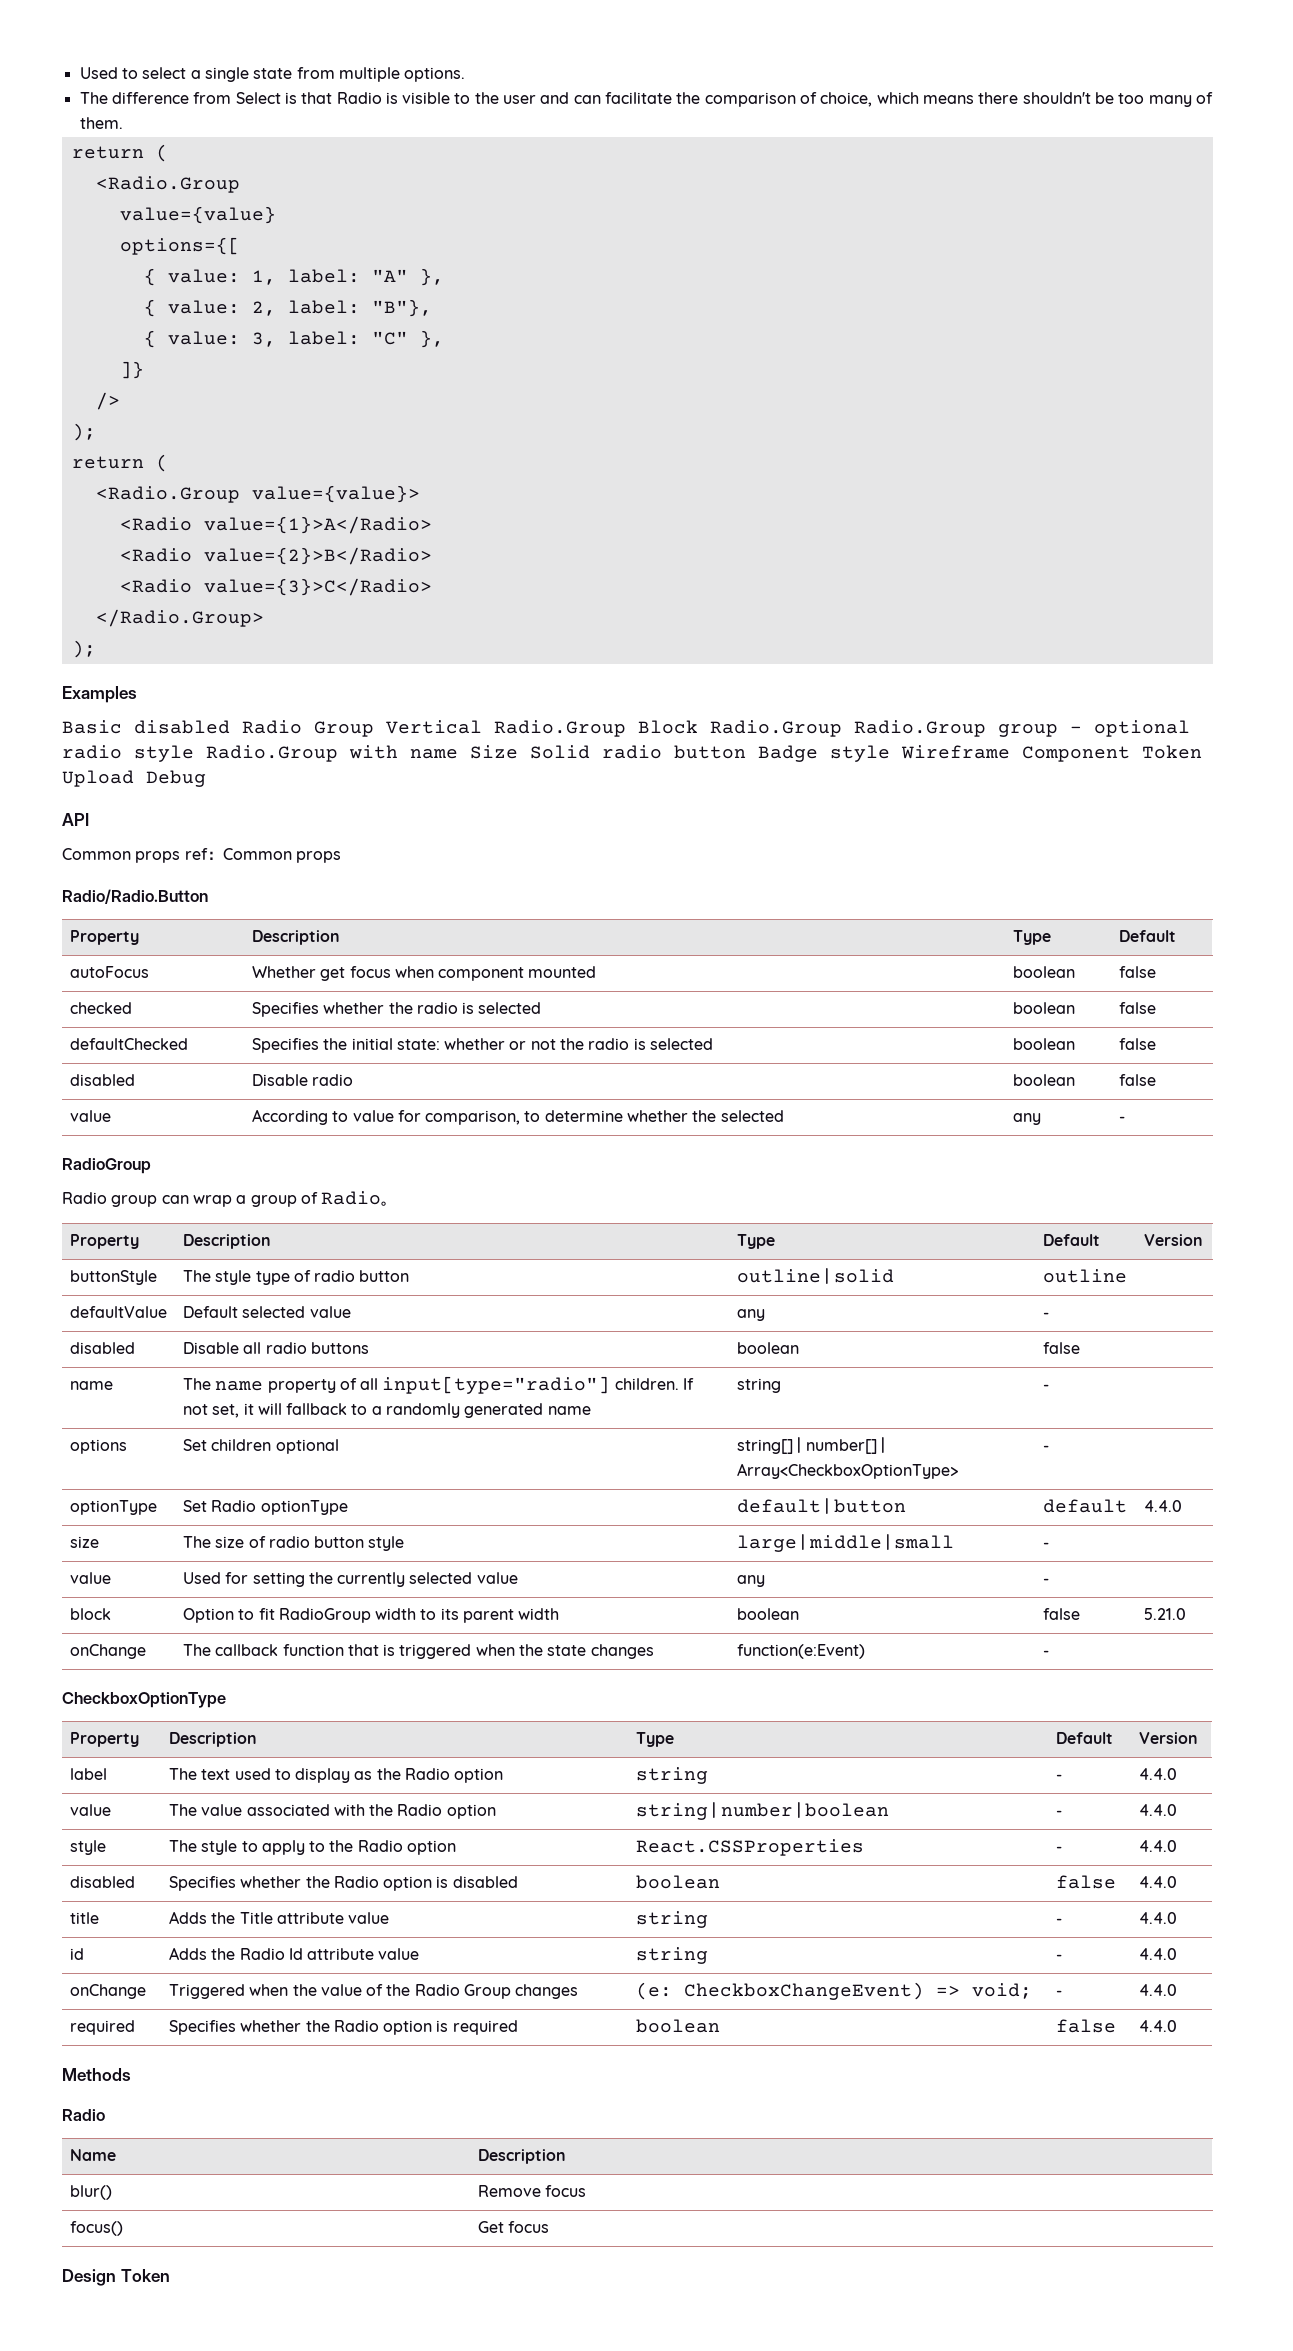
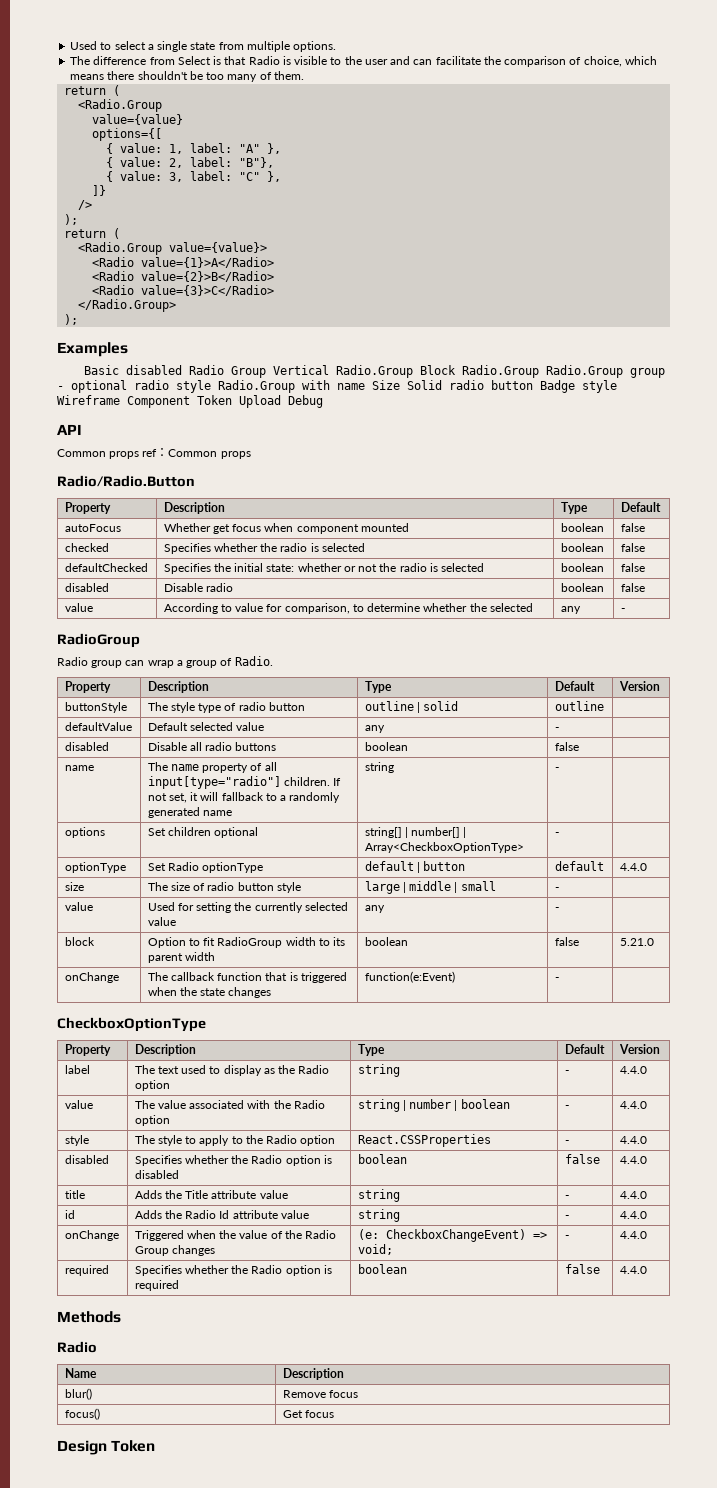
[321,1191,398,1206] Radio。 -> [234,656,273,666] Radio.

